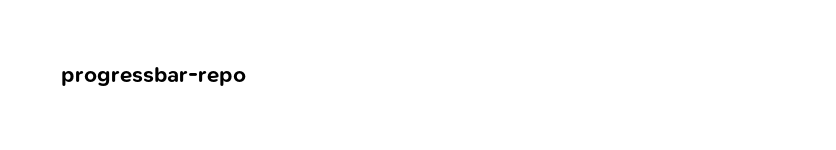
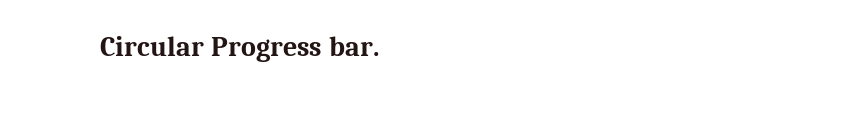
[61,67,246,86] progressbar-repo -> [100,36,379,62] Circular Progress bar.

